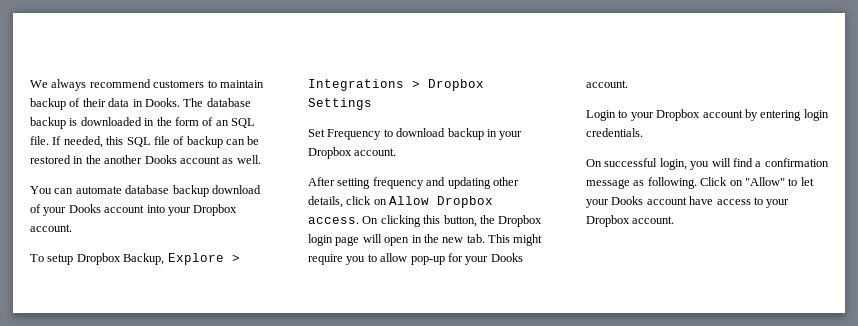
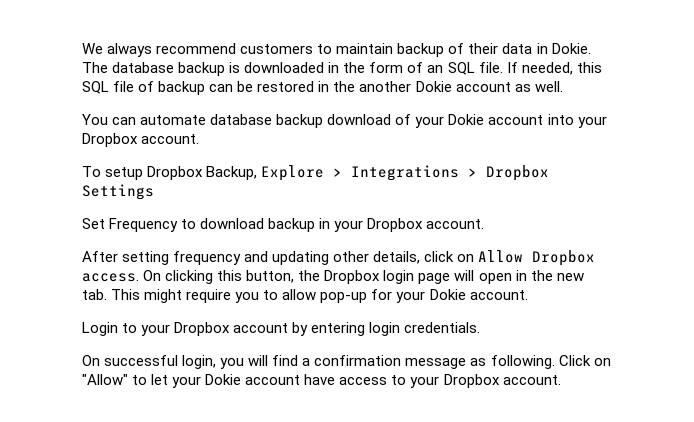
[144,98,180,107] Dooks. -> [551,43,591,54] Dokie.
[144,155,177,164] Dooks -> [415,81,452,92] Dokie
[68,204,101,213] Dooks -> [448,114,485,125] Dokie
[490,253,523,262] Dooks -> [429,289,466,300] Dokie
[611,196,644,205] Dooks -> [205,374,242,385] Dokie

